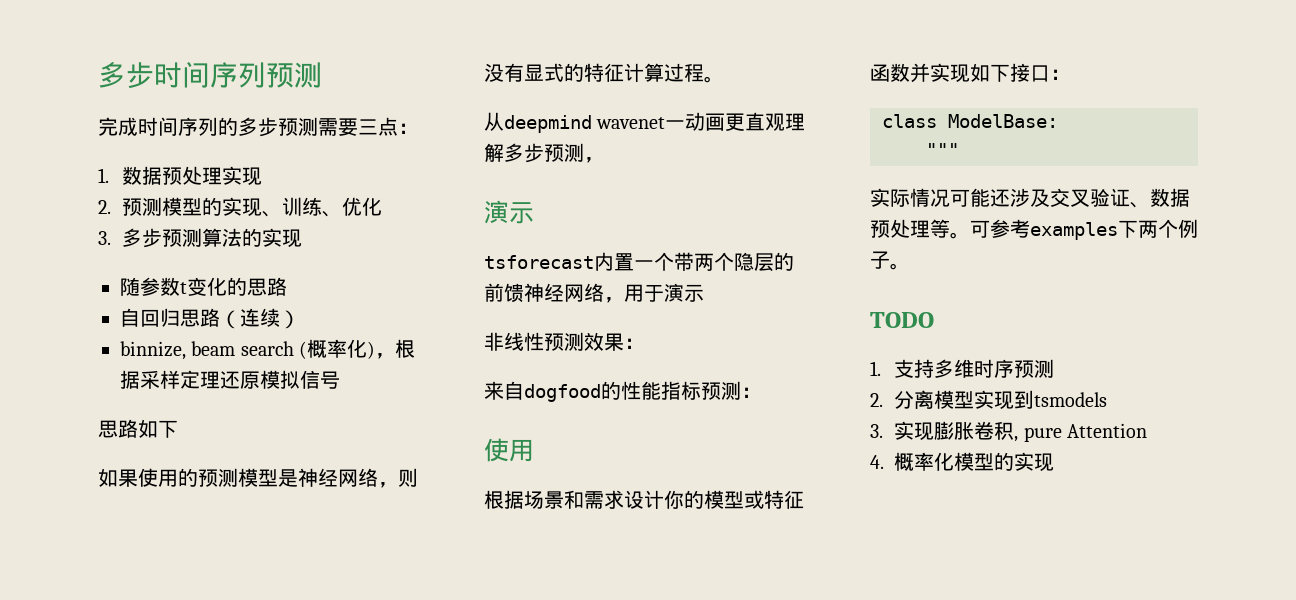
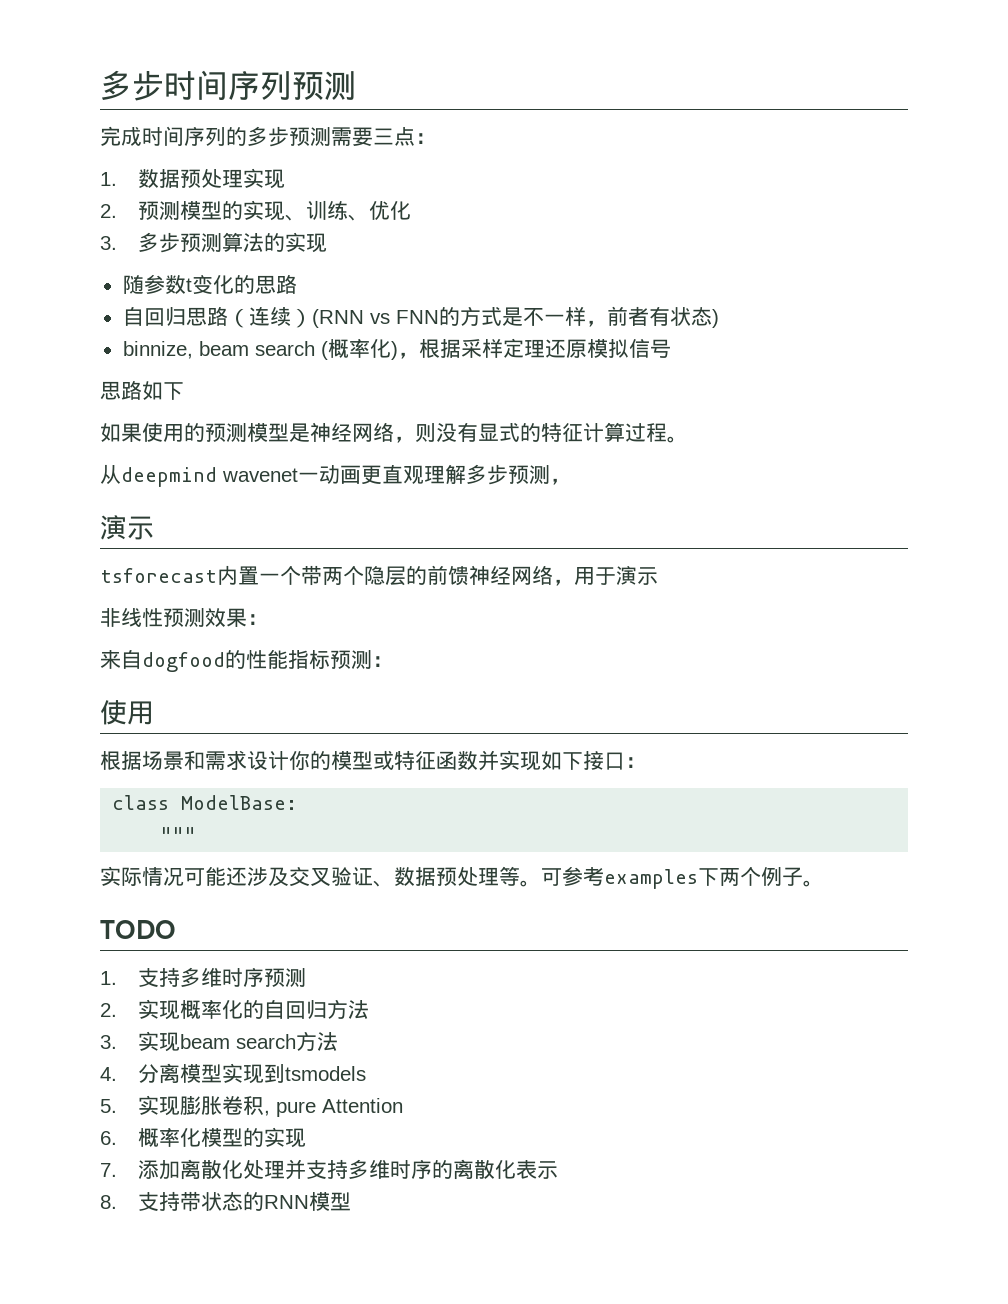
(300, 319) none -> [311,306,719,328] (RNN vs FNN的方式是不一样，前者有状态)
(883, 400) none -> [137,999,369,1020] [100,1031,338,1052] [100,1067,117,1081] 实现概率化的自回归方法 // 3.实现beam search方法 // 4.
[870,424,883,438] 3. -> [100,1099,117,1113] 5.
[870,455,884,469] 4. -> [100,1131,117,1145] 6.
(1055, 462) none -> [100,1159,558,1180] [100,1191,351,1212] // 7.添加离散化处理并支持多维时序的离散化表示 // 8.支持带状态的RNN模型

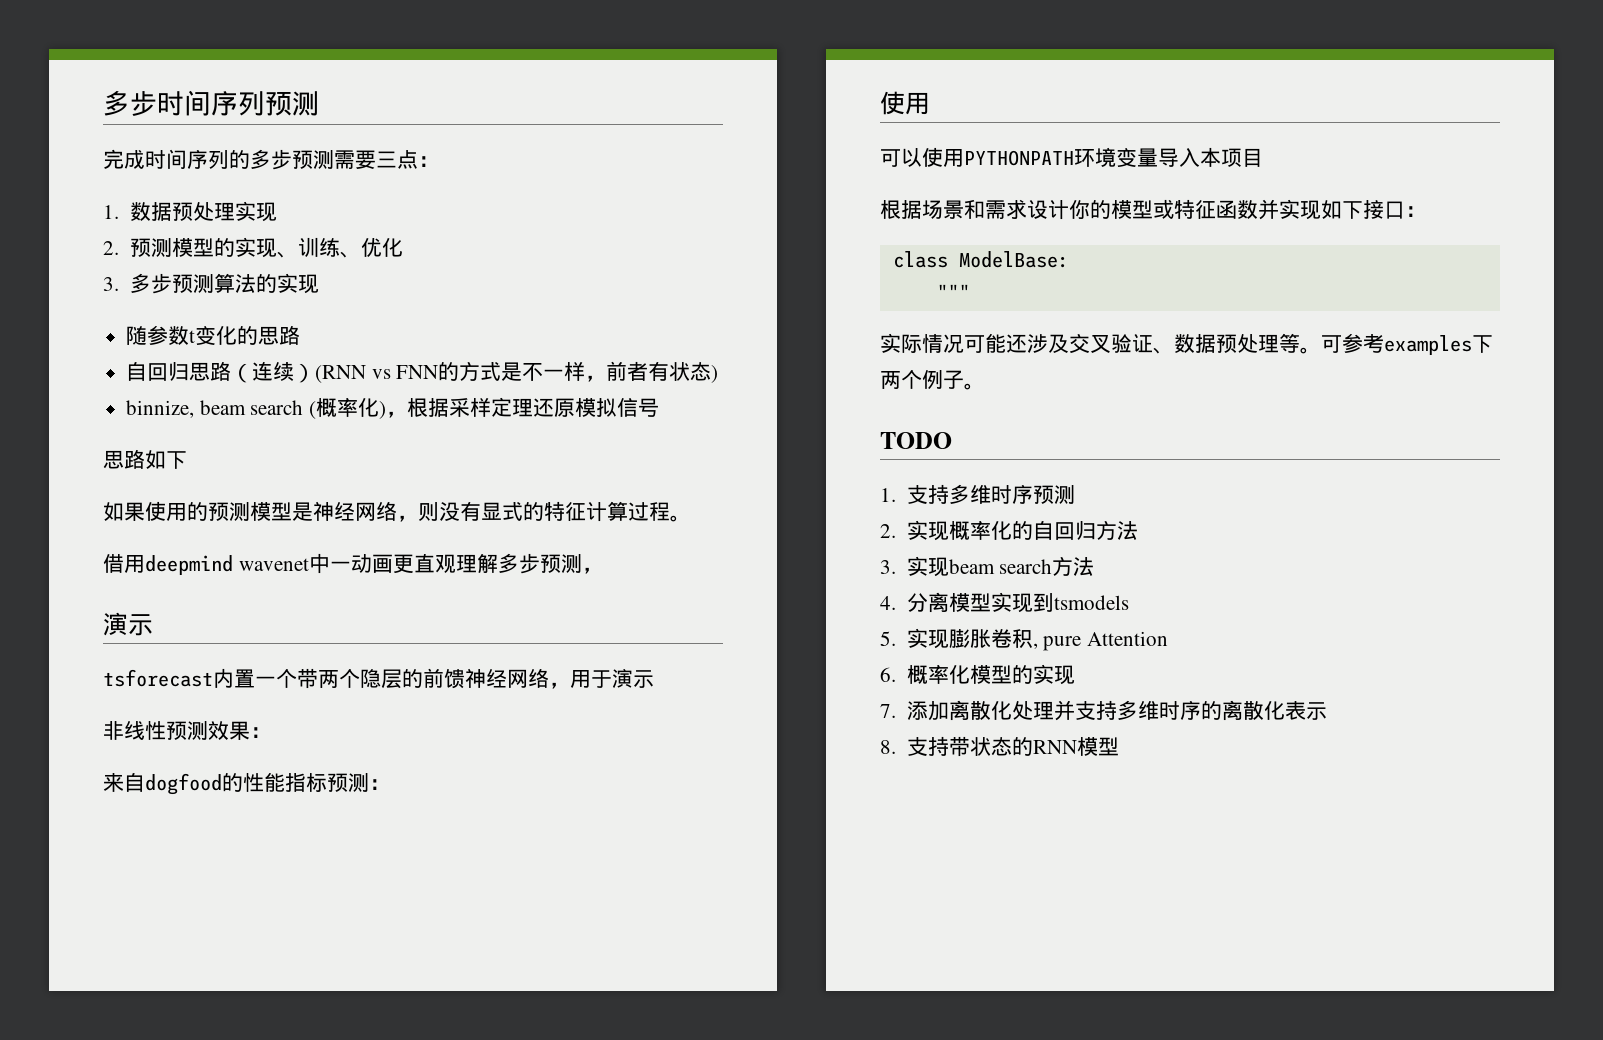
[100,464,121,485] 从 -> [103,554,145,573] 借用
(298, 475) none -> [308,553,330,574] 中
(154, 713) none -> [880,147,1263,167] // 可以使用PYTHONPATH环境变量导入本项目

